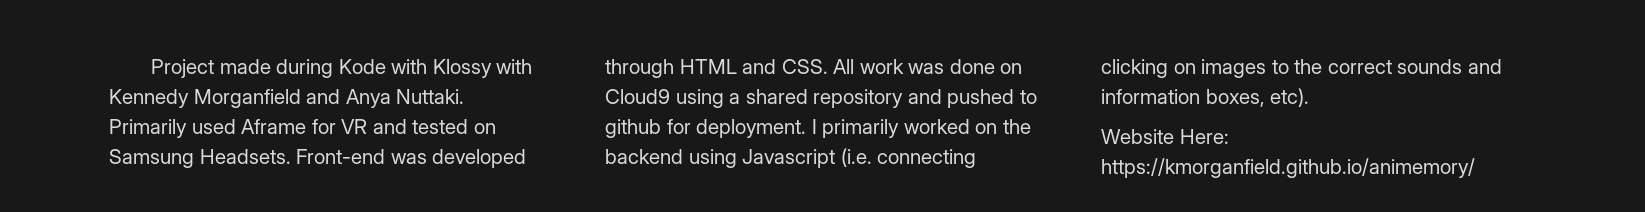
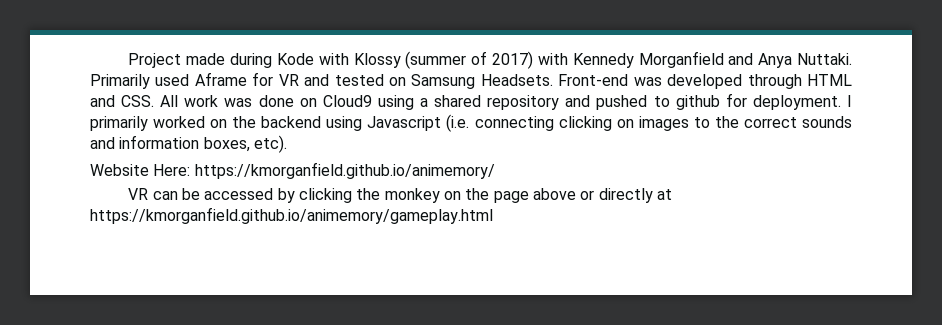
(492, 68) none -> [405,51,534,69] (summer of 2017)
(1475, 168) none -> [128,188,672,203] [90,207,493,224] // VR can be accessed by clicking the monkey on the page above or directly at https://kmorganfield.github.io/animemory/gameplay.html

